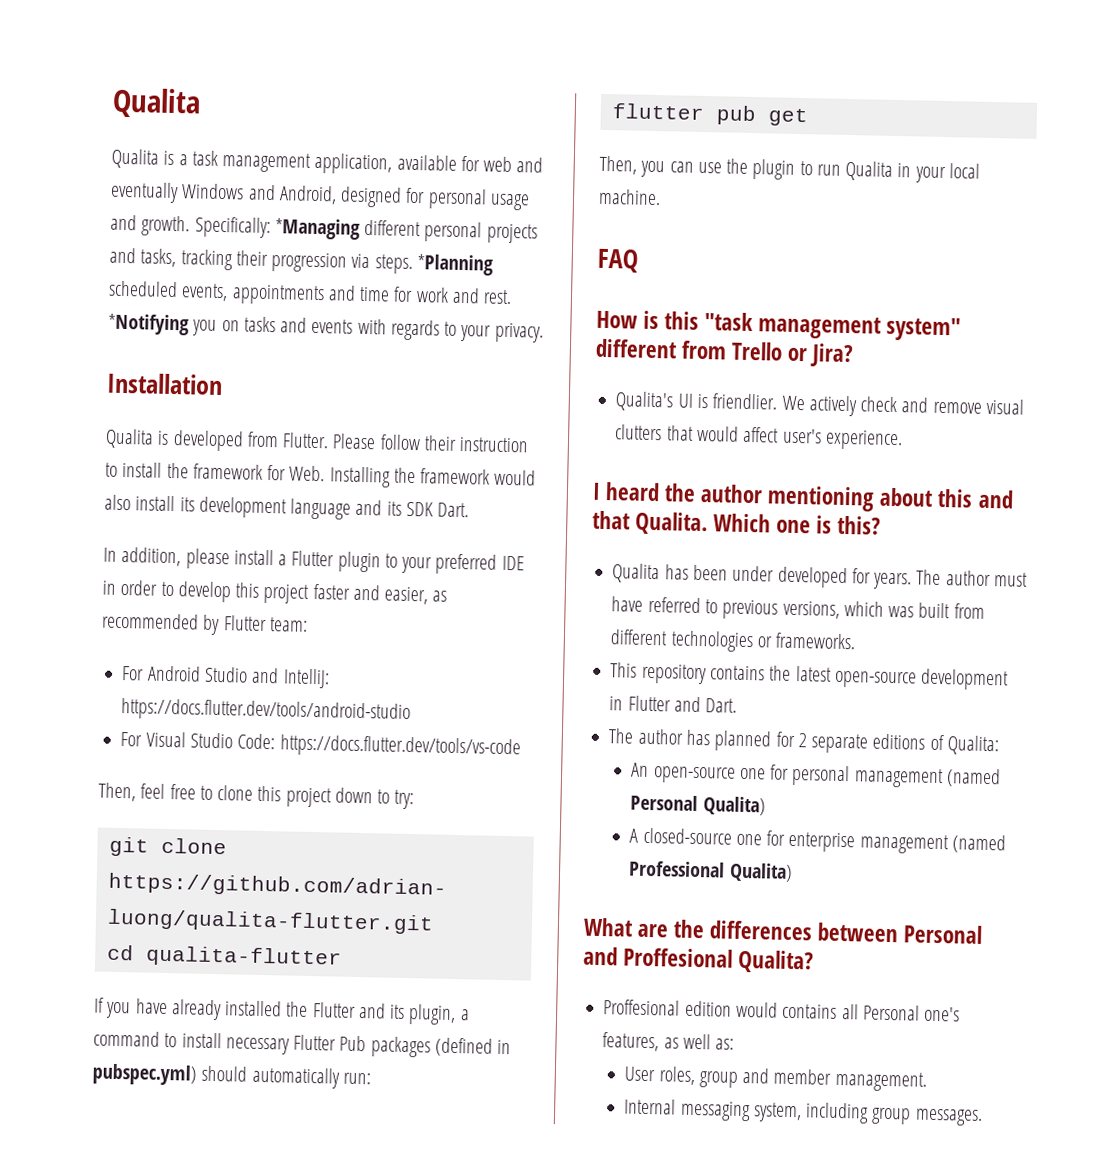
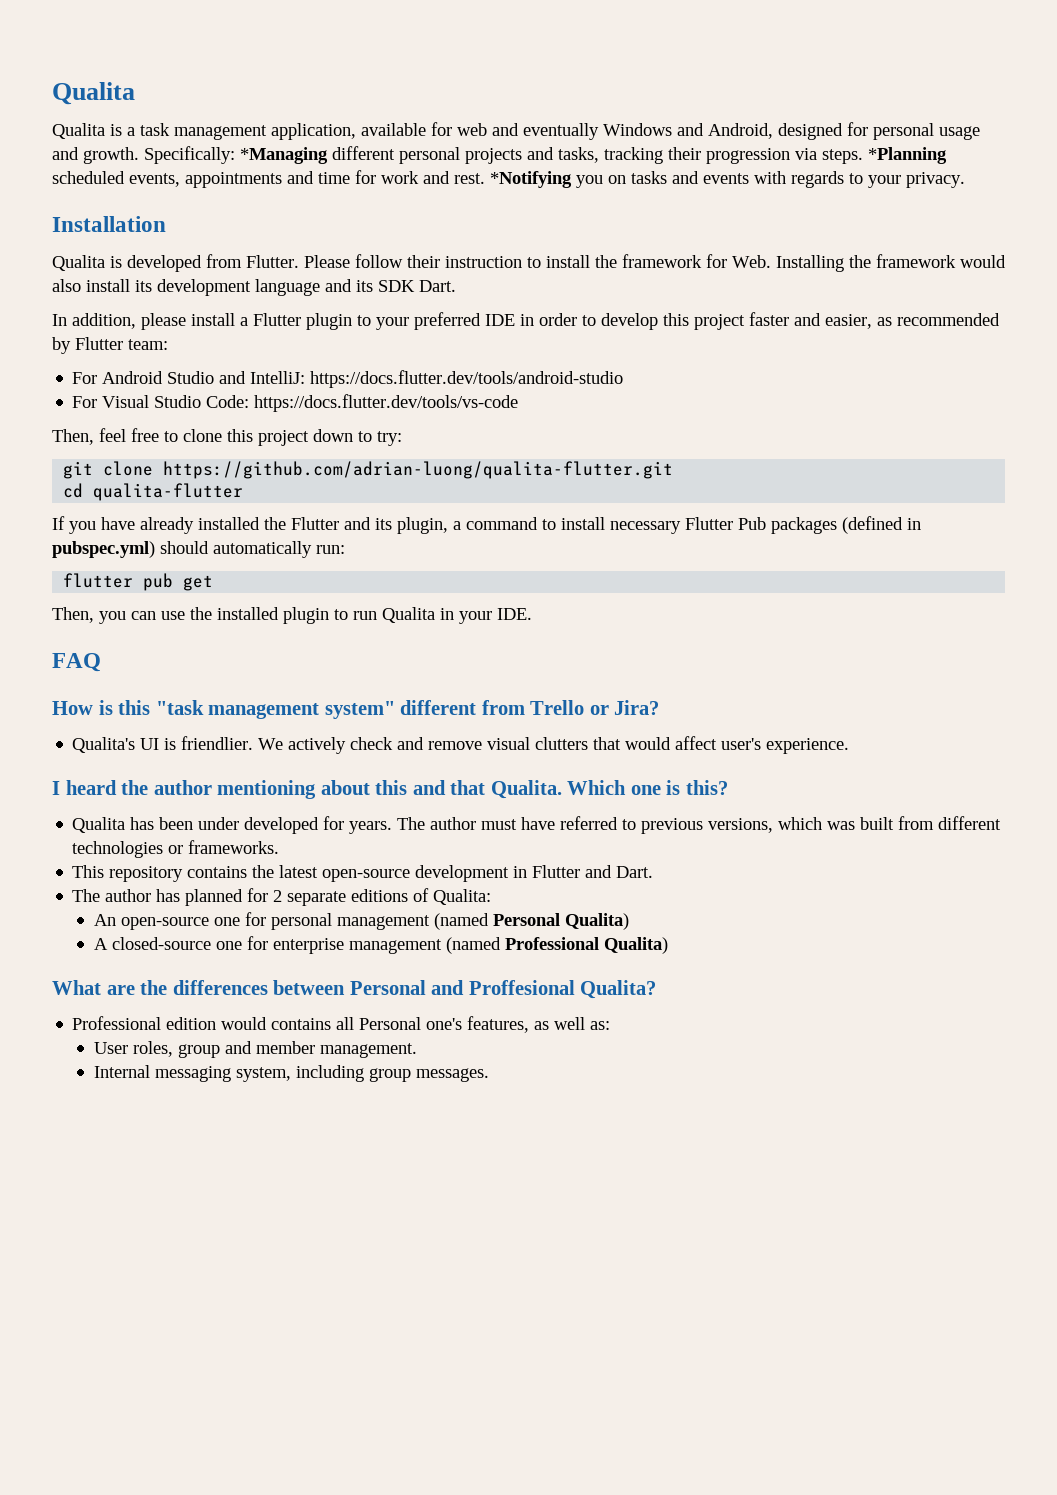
(749, 166) none -> [217,607,279,620] installed
[948,163,980,179] [598,188,661,206] local machine. -> [497,608,532,620] IDE.
[603,999,681,1016] Proffesional -> [72,1016,162,1030] Professional

